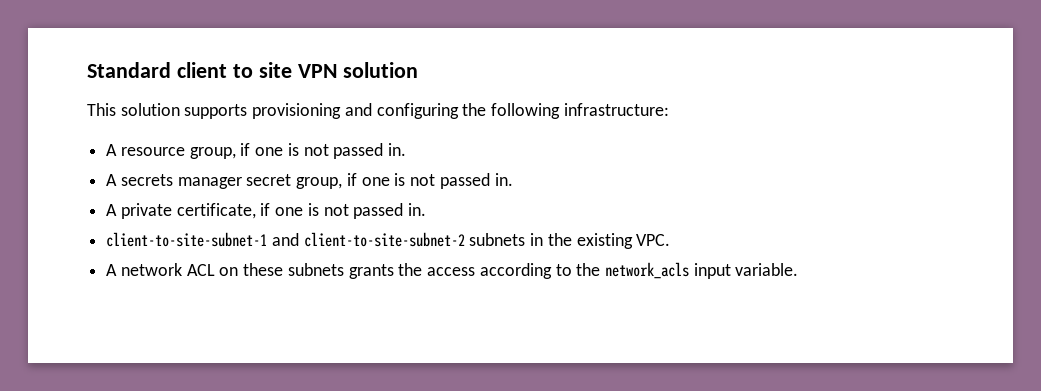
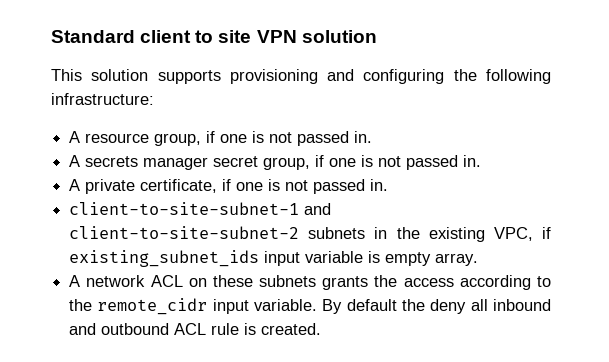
[636,234,671,246] VPC. -> [493,227,551,241] [69,250,479,267] VPC, if existing_subnet_ids input variable is empty array.
[604,262,689,279] network_acls -> [97,298,208,315] remote_cidr
(799, 269) none -> [322,299,551,314] [69,323,322,335] By default the deny all inbound and outbound ACL rule is created.

